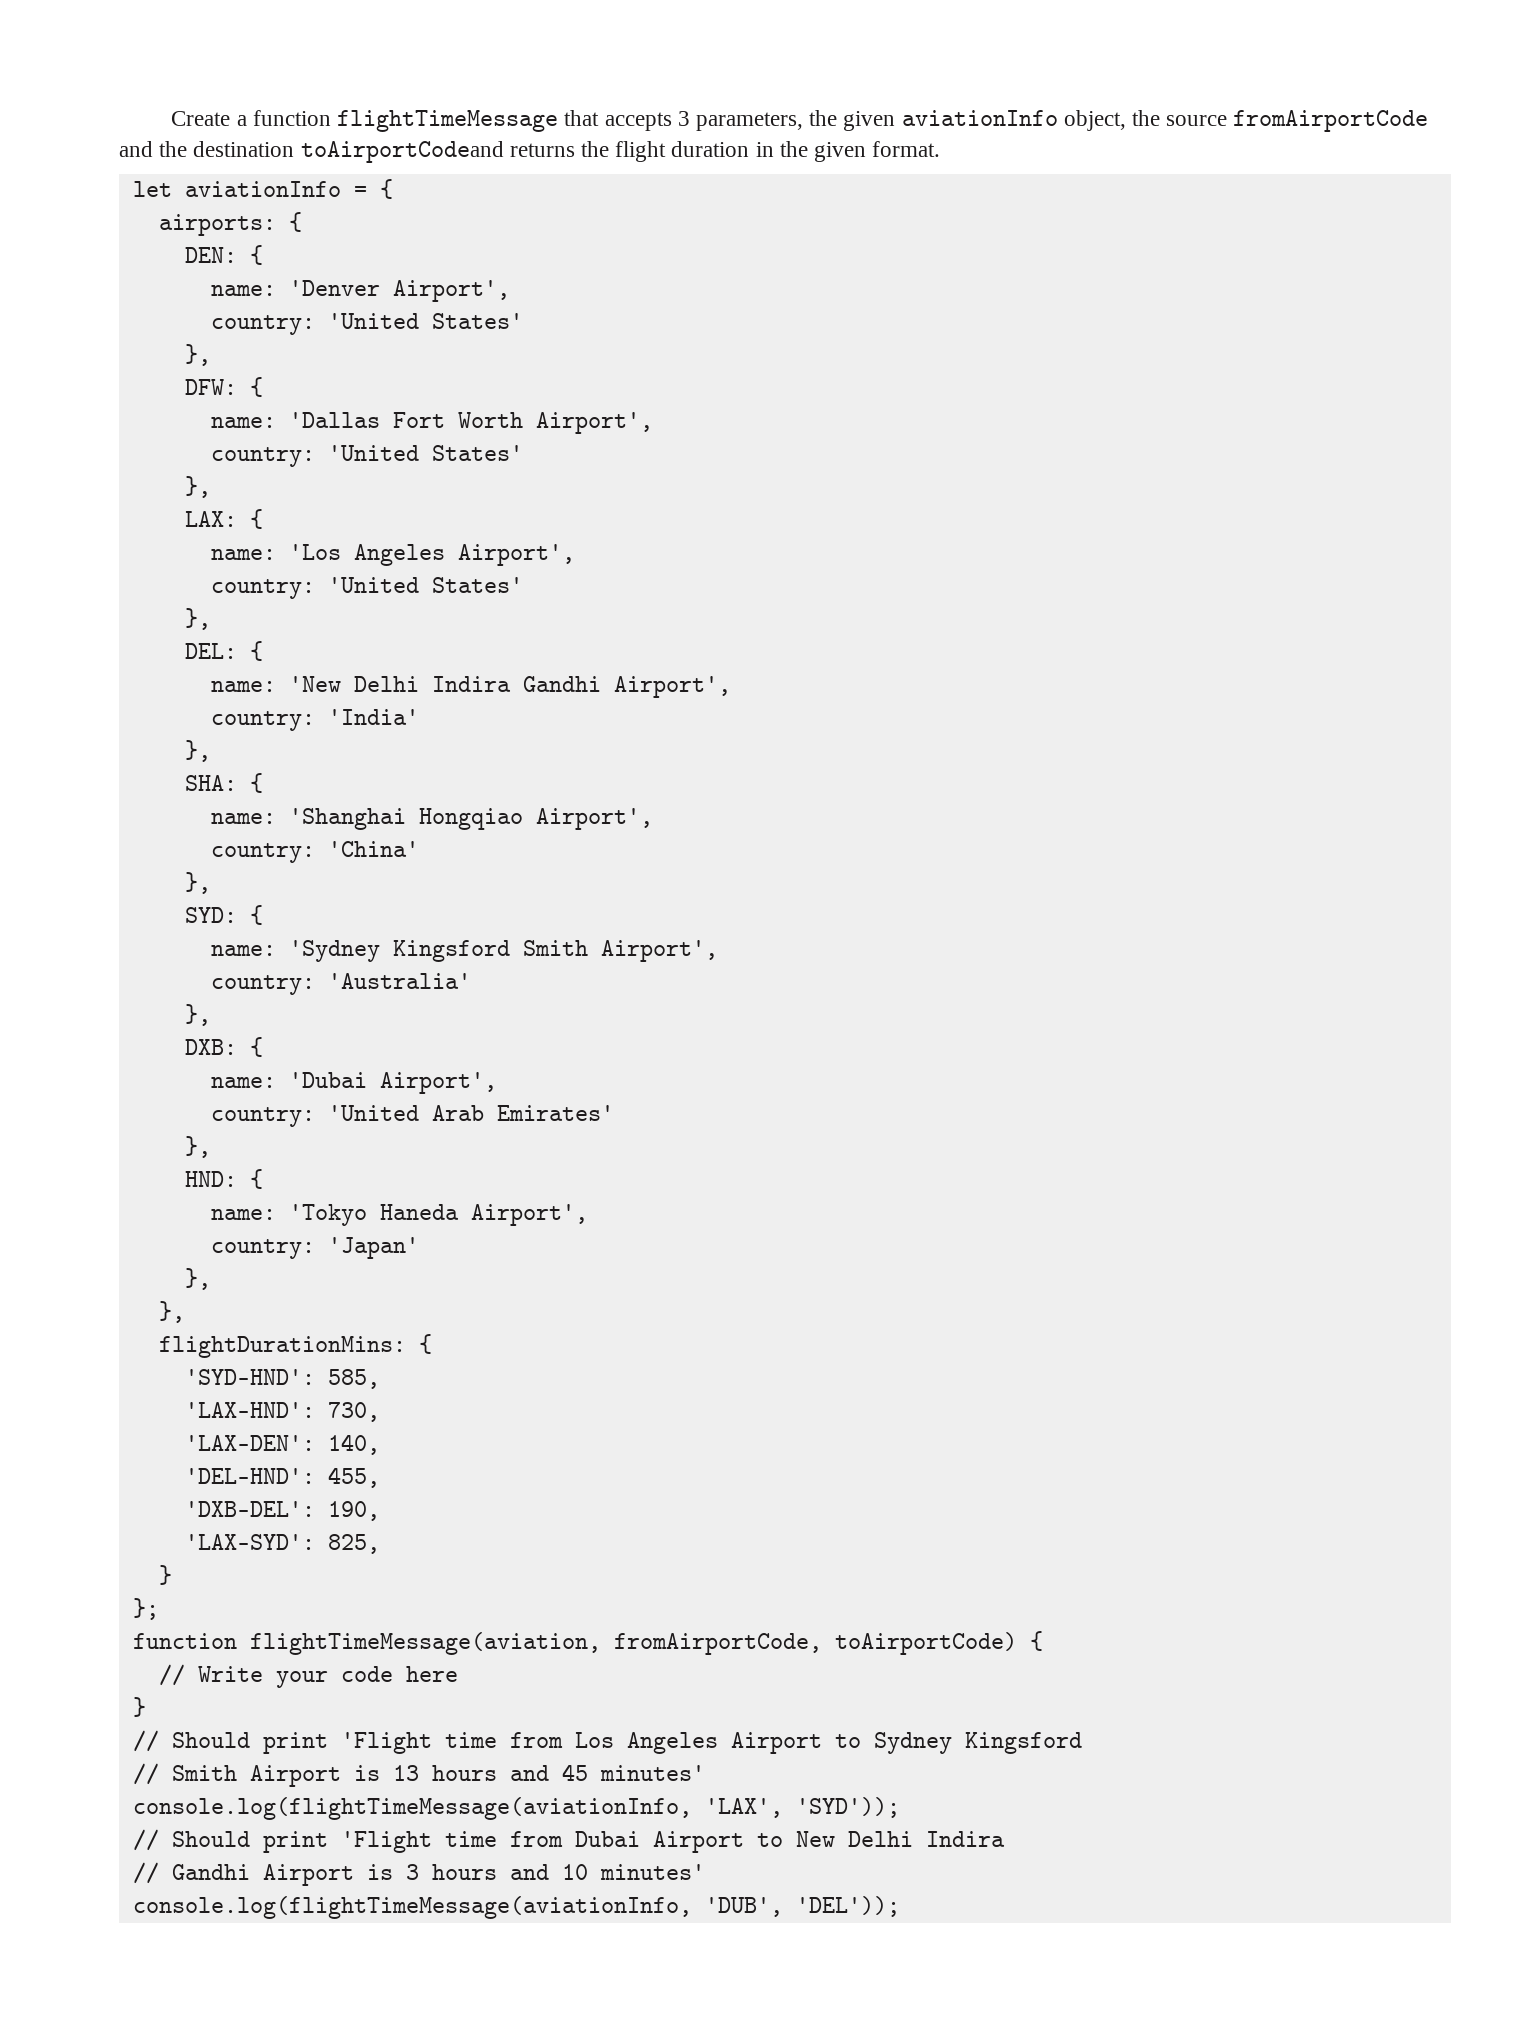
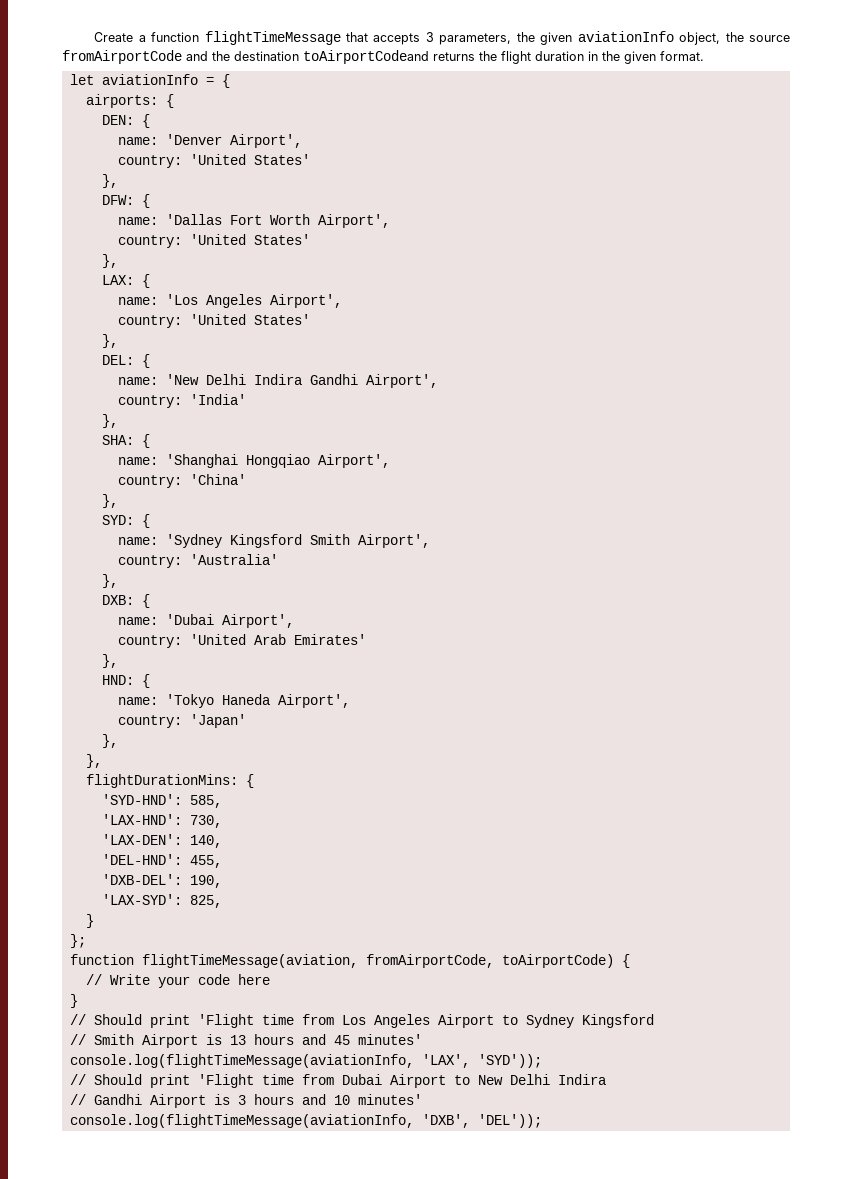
[704,1897,783,1917] 'DUB', -> [421,1114,470,1128] 'DXB',

